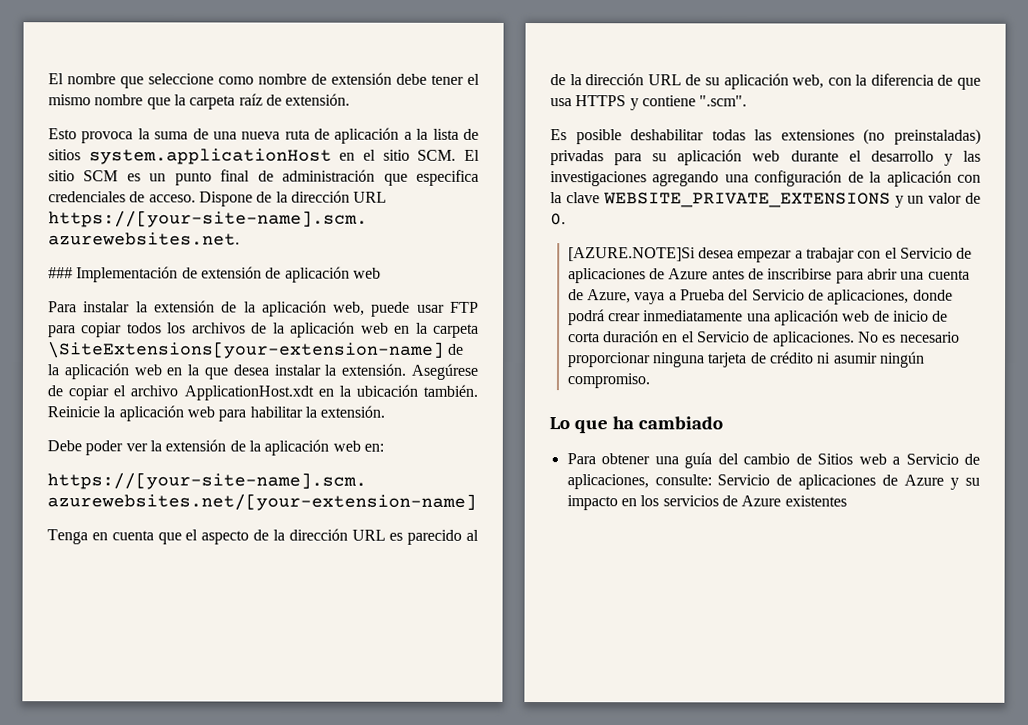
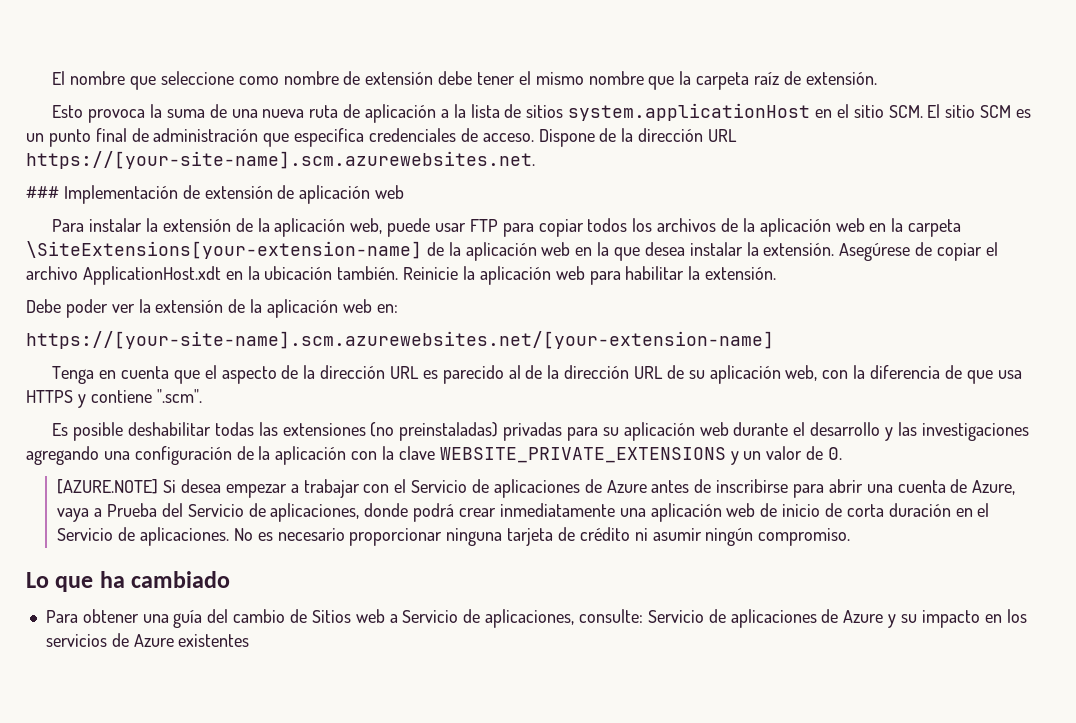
[567,247,696,262] [AZURE.NOTE]Si -> [57,479,177,494] [AZURE.NOTE] Si

